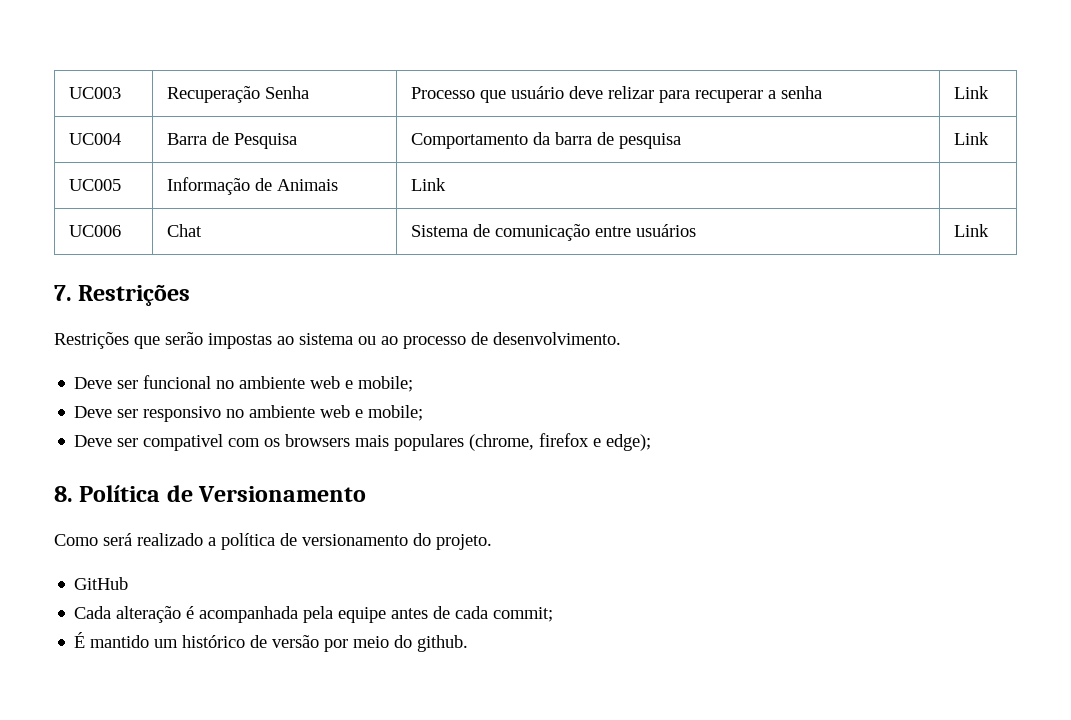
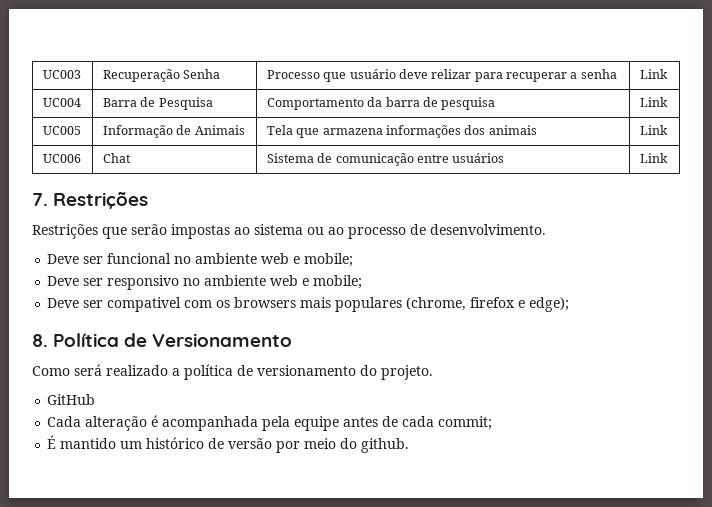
[410,178,446,191] | Link | -> [266,125,537,138] [639,125,668,135] | Tela que armazena informações dos animais | Link

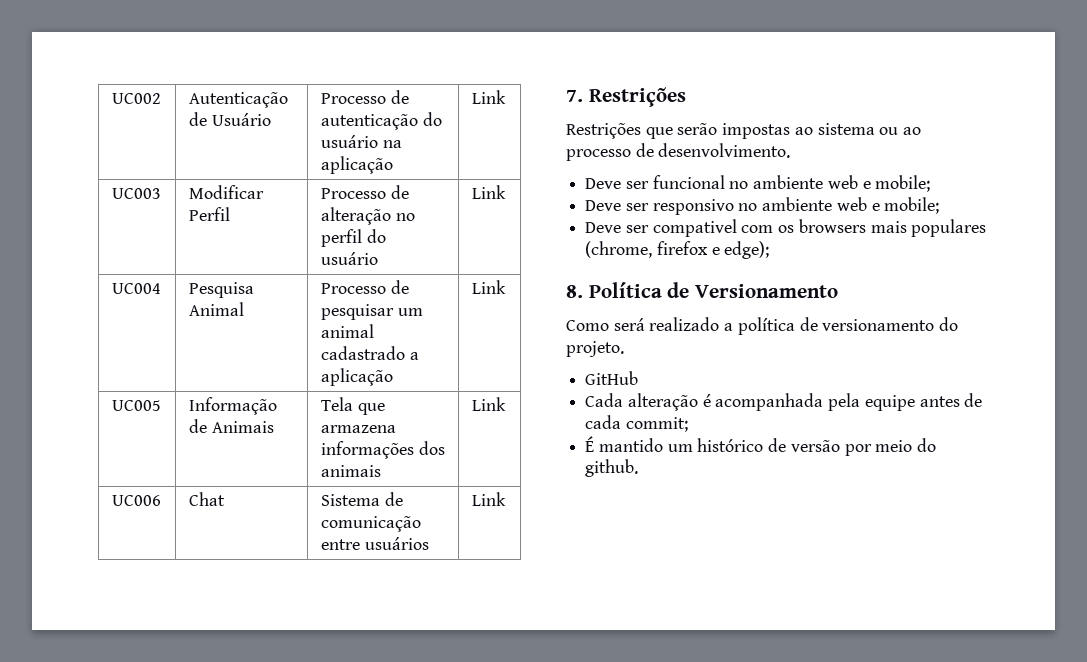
(42, 74) none -> [111,93,161,104] [188,92,288,108] [188,112,271,126] [320,90,409,104] [320,112,442,130] [320,135,402,148] [320,156,393,174] [471,90,506,104] UC002 | Autenticação de Usuário | Processo de autenticação do usuário na aplicação | Link //
[102,69,221,82] [266,69,617,82] [639,69,668,79] [42,98,81,107] [102,97,213,110] [266,97,496,110] Recuperação Senha | Processo que usuário deve relizar para recuperar a senha | Link // UC004 | Barra de Pesquisa | Comportamento da barra de pesquisa -> [188,185,264,199] [188,207,230,221] [320,185,409,199] [320,207,415,225] [320,229,386,247] [320,252,378,265] [471,185,506,199] [111,283,161,294] [188,282,254,298] [188,302,244,316] [320,280,409,294] [320,304,423,320] [320,324,374,338] [320,346,419,360] [320,368,393,386] Modificar Perfil | Processo de alteração no perfil do usuário | Link // UC004 | Pesquisa Animal | Processo de pesquisar um animal cadastrado a aplicação

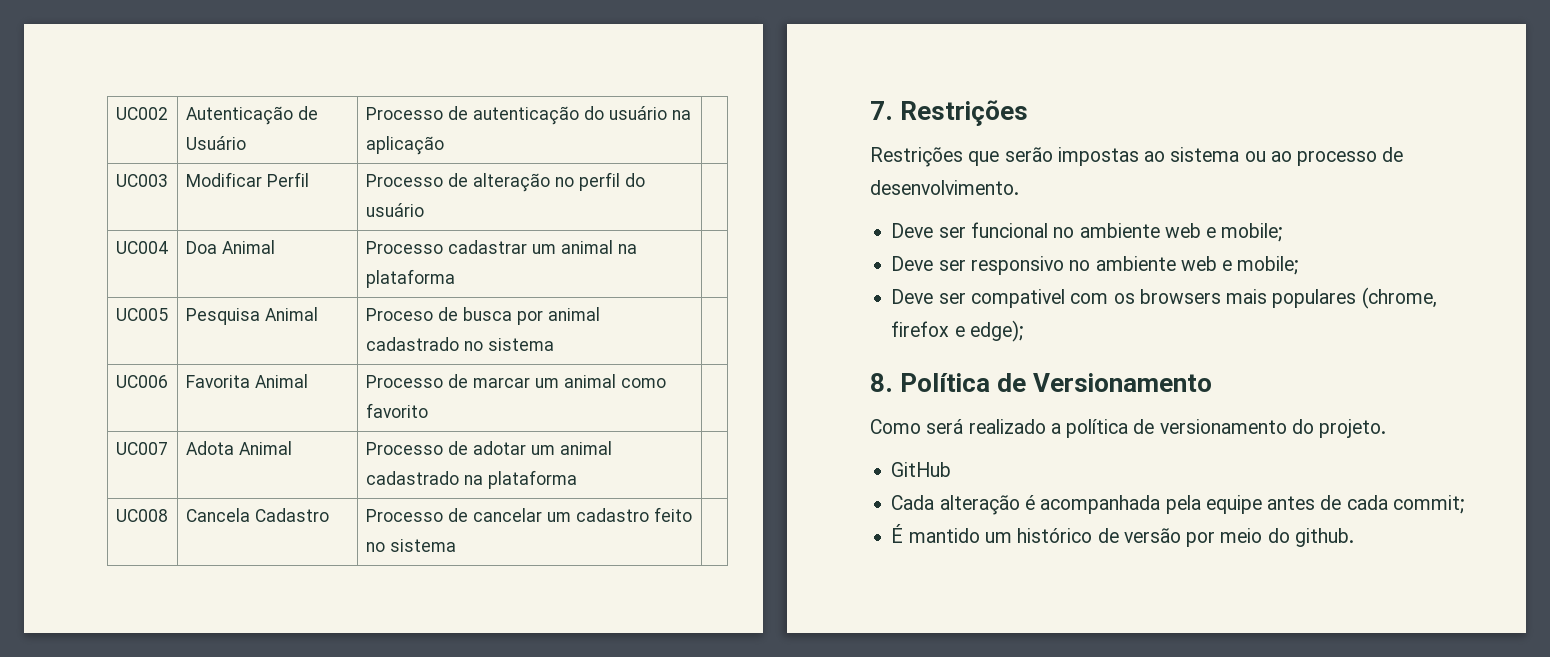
[471,90,506,104] Link -> (444, 145) none
[471,185,506,199] Link -> (424, 210) none
[188,282,254,298] [188,302,244,316] [320,280,409,294] [320,304,423,320] [320,324,374,338] [320,346,419,360] [320,368,393,386] [471,280,506,294] [111,400,161,411] [188,397,277,415] [188,419,274,433] [320,397,385,415] [320,425,396,433] [320,441,445,459] [320,465,381,477] [471,397,506,411] [111,495,161,506] [188,492,225,506] [320,492,403,506] [320,516,421,532] [320,537,429,550] [471,492,506,506] Pesquisa Animal | Processo de pesquisar um animal cadastrado a aplicação | Link // UC005 | Informação de Animais | Tela que armazena informações dos animais | Link // UC006 | Chat | Sistema de comunicação entre usuários | Link -> [185,240,275,254] [365,240,637,254] [365,269,455,288] [115,308,168,321] [185,307,318,325] [365,307,600,325] [365,337,554,351] [115,375,168,388] [185,374,308,388] [365,374,666,388] [365,403,428,418] [115,442,168,455] [185,441,292,455] [365,441,612,455] [365,470,577,489] [115,509,168,522] [185,508,329,522] [365,507,692,522] [365,539,456,552] Doa Animal | Processo cadastrar um animal na plataforma | // UC005 | Pesquisa Animal | Proceso de busca por animal cadastrado no sistema | // UC006 | Favorita Animal | Processo de marcar um animal como favorito | // UC007 | Adota Animal | Processo de adotar um animal cadastrado na plataforma | // UC008 | Cancela Cadastro | Processo de cancelar um cadastro feito no sistema |

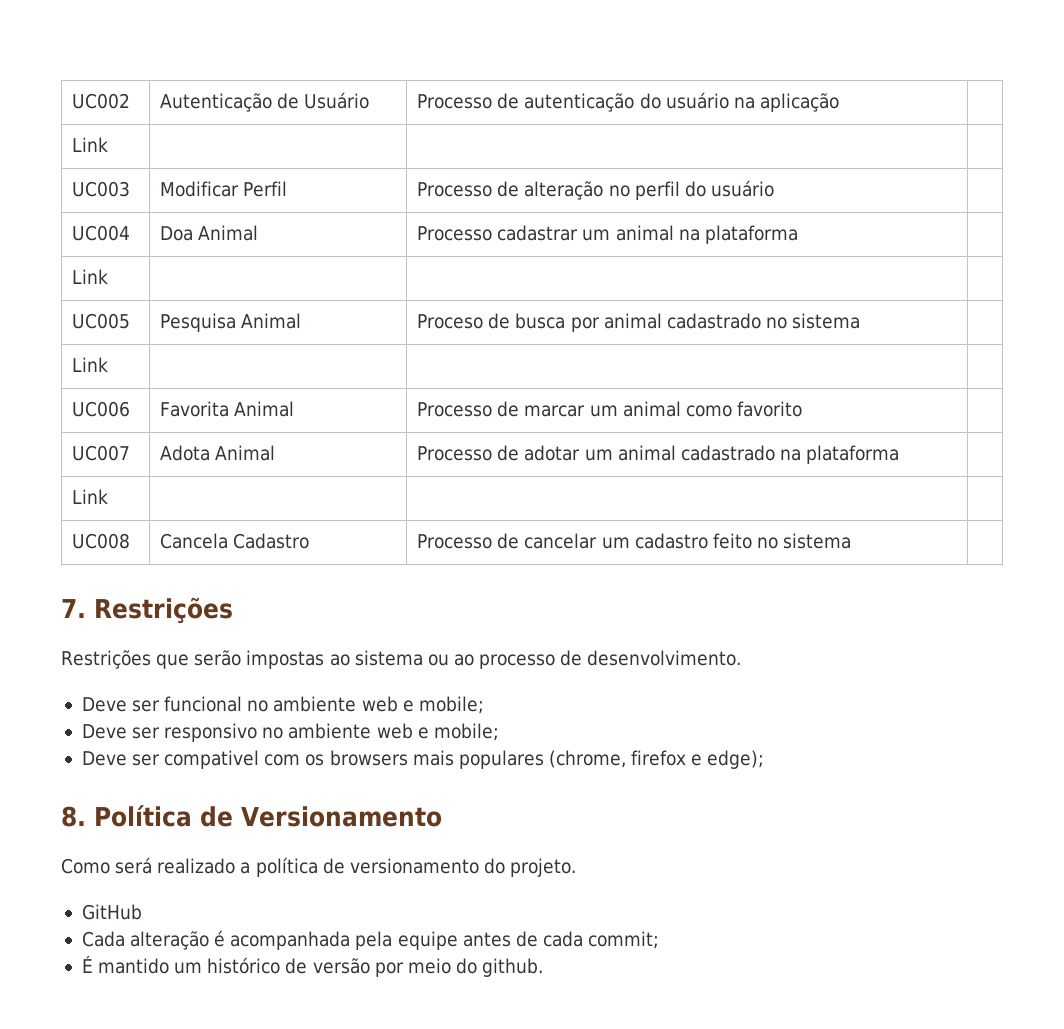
(444, 145) none -> [72,137,109,152] // Link | | |
(455, 278) none -> [72,269,109,284] // Link | | |
(554, 344) none -> [72,357,109,372] // Link | | |
(577, 479) none -> [72,489,109,504] // Link | | |

